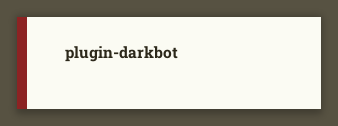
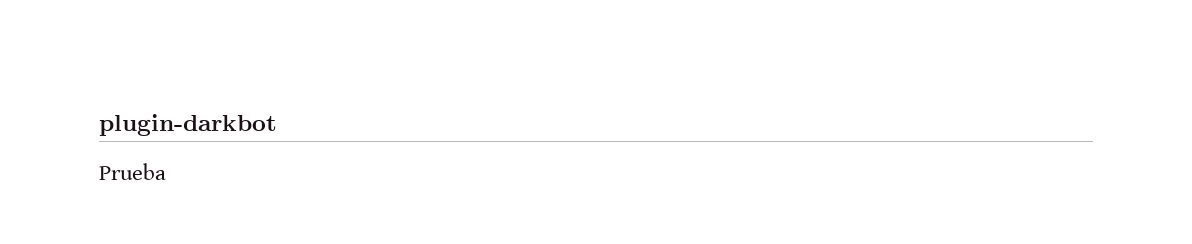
(178, 54) none -> [99,163,166,180] // Prueba

